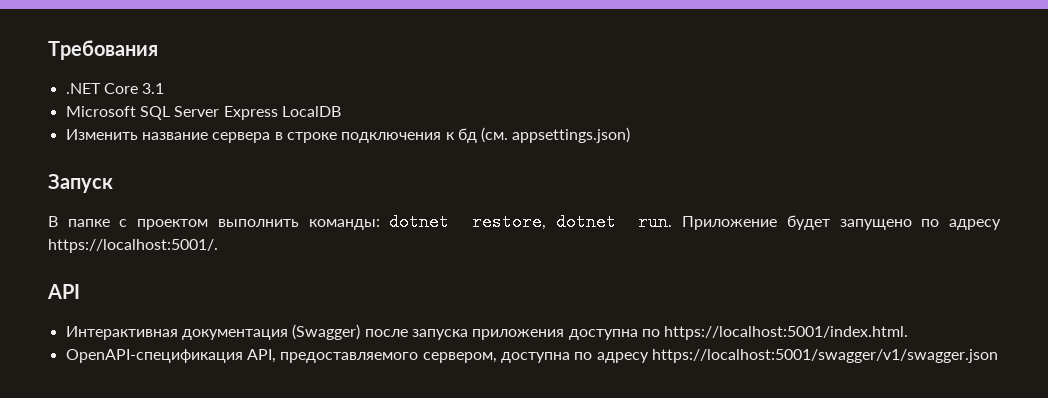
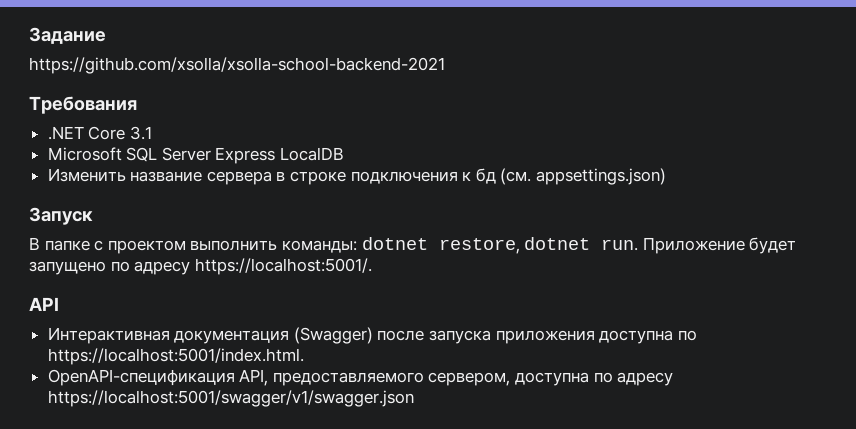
(48, 50) none -> [29,27,106,44] [29,57,445,74] Задание // https://github.com/xsolla/xsolla-school-backend-2021 //

